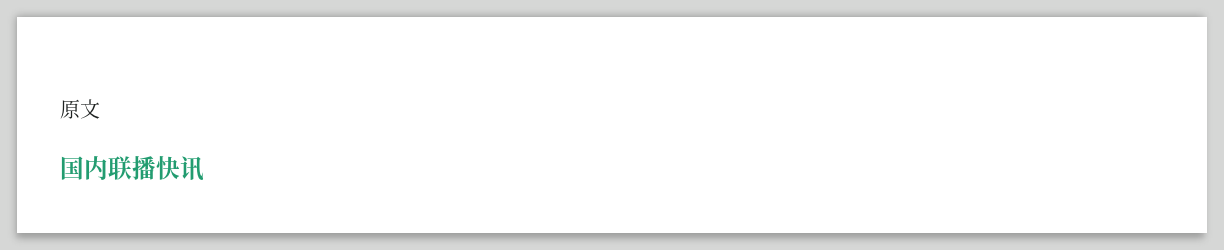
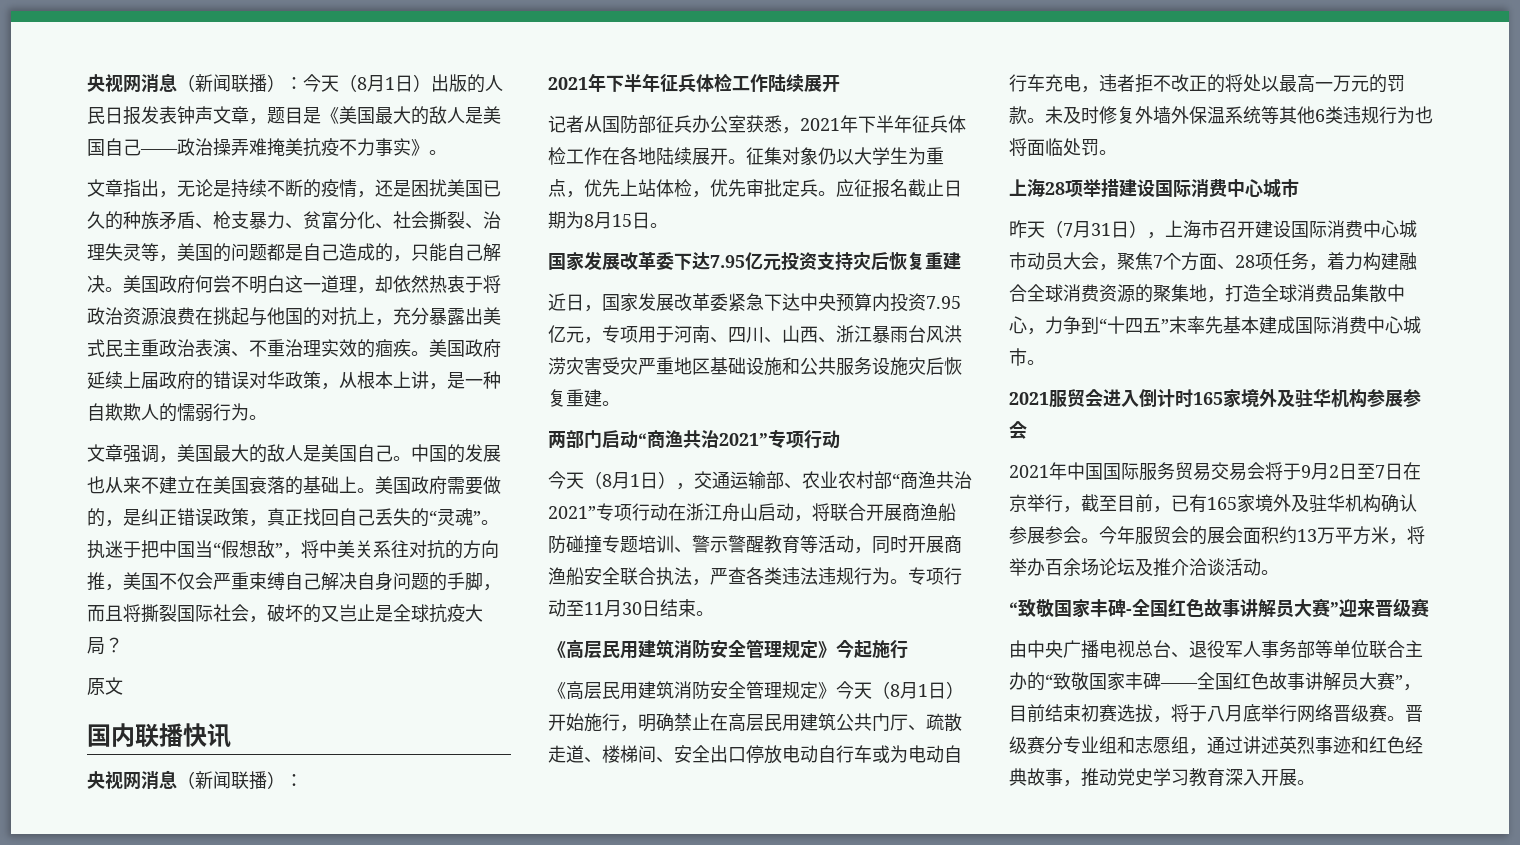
[60,99,100,119] [60,156,204,181] 原文 // 国内联播快讯 -> [87,73,503,93] [87,106,501,125] [87,138,447,157] [87,179,501,198] [87,211,501,230] [87,243,501,262] [87,275,501,294] [87,307,501,326] [87,339,501,358] [87,371,501,390] [87,403,267,422] [87,444,501,463] [87,476,501,495] [87,508,499,527] [87,540,499,559] [87,572,501,591] [87,604,483,623] [87,637,123,655] [87,677,123,695] [87,723,231,748] [87,770,303,790] [548,73,840,92] [548,115,966,134] [548,147,944,165] [548,179,962,198] [548,211,668,229] [548,251,961,271] [548,293,961,312] [548,325,962,344] [548,357,962,376] [548,389,620,407] [548,429,840,449] [548,471,972,490] [548,503,956,522] [548,535,962,554] [548,567,962,586] [548,599,714,617] [548,639,908,659] [548,681,964,700] [548,713,962,732] [548,745,962,764] [1009,74,1405,93] [1009,106,1433,124] [1009,138,1117,156] [1009,178,1299,198] [1009,220,1417,239] [1009,252,1417,271] [1009,284,1405,303] [1009,316,1421,335] [1009,348,1045,366] [1009,389,1421,408] [1009,421,1027,439] [1009,462,1421,481] [1009,494,1417,513] [1009,526,1425,545] [1009,558,1279,577] [1009,598,1429,618] [1009,640,1423,659] [1009,672,1421,691] [1009,704,1423,723] [1009,736,1423,755] [1009,768,1315,787] 央视网消息（新闻联播）：今天（8月1日）出版的人民日报发表钟声文章，题目是《美国最大的敌人是美国自己——政治操弄难掩美抗疫不力事实》。 // 文章指出，无论是持续不断的疫情，还是困扰美国已久的种族矛盾、枪支暴力、贫富分化、社会撕裂、治理失灵等，美国的问题都是自己造成的，只能自己解决。美国政府何尝不明白这一道理，却依然热衷于将政治资源浪费在挑起与他国的对抗上，充分暴露出美式民主重政治表演、不重治理实效的痼疾。美国政府延续上届政府的错误对华政策，从根本上讲，是一种自欺欺人的懦弱行为。 // 文章强调，美国最大的敌人是美国自己。中国的发展也从来不建立在美国衰落的基础上。美国政府需要做的，是纠正错误政策，真正找回自己丢失的“灵魂”。执迷于把中国当“假想敌”，将中美关系往对抗的方向推，美国不仅会严重束缚自己解决自身问题的手脚，而且将撕裂国际社会，破坏的又岂止是全球抗疫大局？ // 原文 // 国内联播快讯 // 央视网消息（新闻联播）： // 2021年下半年征兵体检工作陆续展开 // 记者从国防部征兵办公室获悉，2021年下半年征兵体检工作在各地陆续展开。征集对象仍以大学生为重点，优先上站体检，优先审批定兵。应征报名截止日期为8月15日。 // 国家发展改革委下达7.95亿元投资支持灾后恢复重建 // 近日，国家发展改革委紧急下达中央预算内投资7.95亿元，专项用于河南、四川、山西、浙江暴雨台风洪涝灾害受灾严重地区基础设施和公共服务设施灾后恢复重建。 // 两部门启动“商渔共治2021”专项行动 // 今天（8月1日），交通运输部、农业农村部“商渔共治2021”专项行动在浙江舟山启动，将联合开展商渔船防碰撞专题培训、警示警醒教育等活动，同时开展商渔船安全联合执法，严查各类违法违规行为。专项行动至11月30日结束。 // 《高层民用建筑消防安全管理规定》今起施行 // 《高层民用建筑消防安全管理规定》今天（8月1日）开始施行，明确禁止在高层民用建筑公共门厅、疏散走道、楼梯间、安全出口停放电动自行车或为电动自行车充电，违者拒不改正的将处以最高一万元的罚款。未及时修复外墙外保温系统等其他6类违规行为也将面临处罚。 // 上海28项举措建设国际消费中心城市 // 昨天（7月31日），上海市召开建设国际消费中心城市动员大会，聚焦7个方面、28项任务，着力构建融合全球消费资源的聚集地，打造全球消费品集散中心，力争到“十四五”末率先基本建成国际消费中心城市。 // 2021服贸会进入倒计时165家境外及驻华机构参展参会 // 2021年中国国际服务贸易交易会将于9月2日至7日在京举行，截至目前，已有165家境外及驻华机构确认参展参会。今年服贸会的展会面积约13万平方米，将举办百余场论坛及推介洽谈活动。 // “致敬国家丰碑-全国红色故事讲解员大赛”迎来晋级赛 // 由中央广播电视总台、退役军人事务部等单位联合主办的“致敬国家丰碑——全国红色故事讲解员大赛”，目前结束初赛选拔，将于八月底举行网络晋级赛。晋级赛分专业组和志愿组，通过讲述英烈事迹和红色经典故事，推动党史学习教育深入开展。

